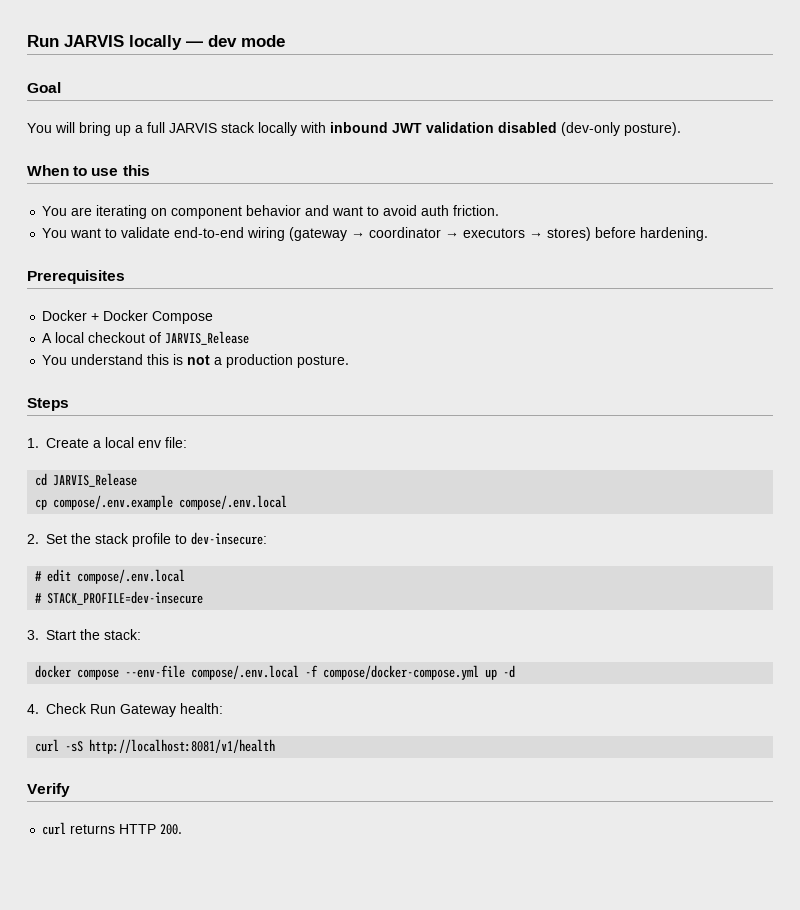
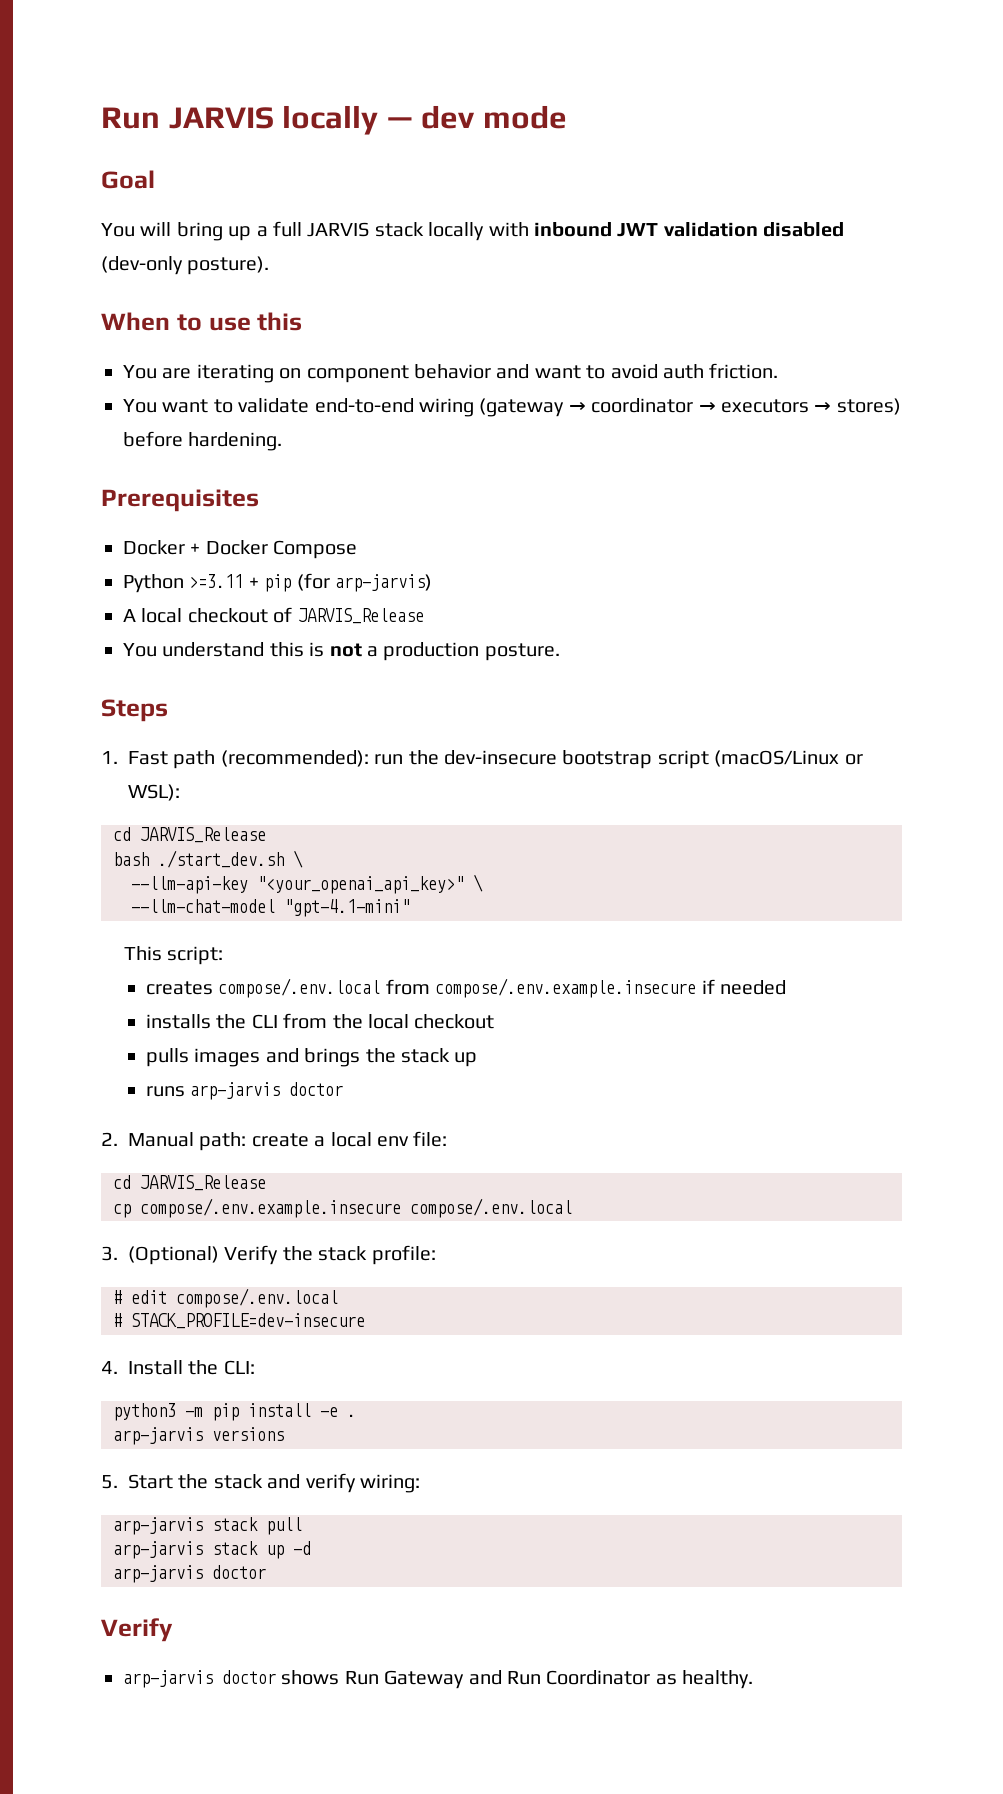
(214, 317) none -> [123,573,432,593] // Python >=3.11 + pip (for arp-jarvis)
[46,438,90,448] Create -> [128,750,863,769] [128,784,180,801] [113,827,266,843] [113,850,303,868] [131,874,483,894] [131,899,410,917] [124,946,224,965] [146,978,787,998] [146,1013,495,1029] [146,1048,478,1067] [146,1082,344,1100] [101,1132,309,1151] Fast path (recommended): run the dev-insecure bootstrap script (macOS/Linux or WSL): // cd JARVIS_Release // bash ./start_dev.sh \ // --llm-api-key "<your_openai_api_key>" \ // --llm-chat-model "gpt-4.1-mini" // This script: // creates compose/.env.local from compose/.env.example.insecure if needed // installs the CLI from the local checkout // pulls images and brings the stack up // runs arp-jarvis doctor // 2. Manual path: create
[53,495,288,510] [27,532,268,547] compose/.env.example compose/.env.local // 2. Set the stack profile to dev-insecure: -> [140,1198,572,1218] [101,1245,436,1265] compose/.env.example.insecure compose/.env.local // 3. (Optional) Verify the stack profile:
[27,629,142,640] [35,665,516,680] [27,703,224,717] [35,739,276,754] [27,783,70,797] [42,822,183,835] 3. Start the stack: // docker compose --env-file compose/.env.local -f compose/docker-compose.yml up -d // 4. Check Run Gateway health: // curl -sS http://localhost:8081/v1/health // Verify // curl returns HTTP 200. -> [101,1360,255,1375] [113,1403,356,1421] [113,1427,284,1445] [101,1473,420,1493] [113,1517,302,1535] [113,1541,311,1559] [113,1565,266,1583] [101,1618,173,1642] [123,1670,754,1689] 4. Install the CLI: // python3 -m pip install -e . // arp-jarvis versions // 5. Start the stack and verify wiring: // arp-jarvis stack pull // arp-jarvis stack up -d // arp-jarvis doctor // Verify // arp-jarvis doctor shows Run Gateway and Run Coordinator as healthy.

